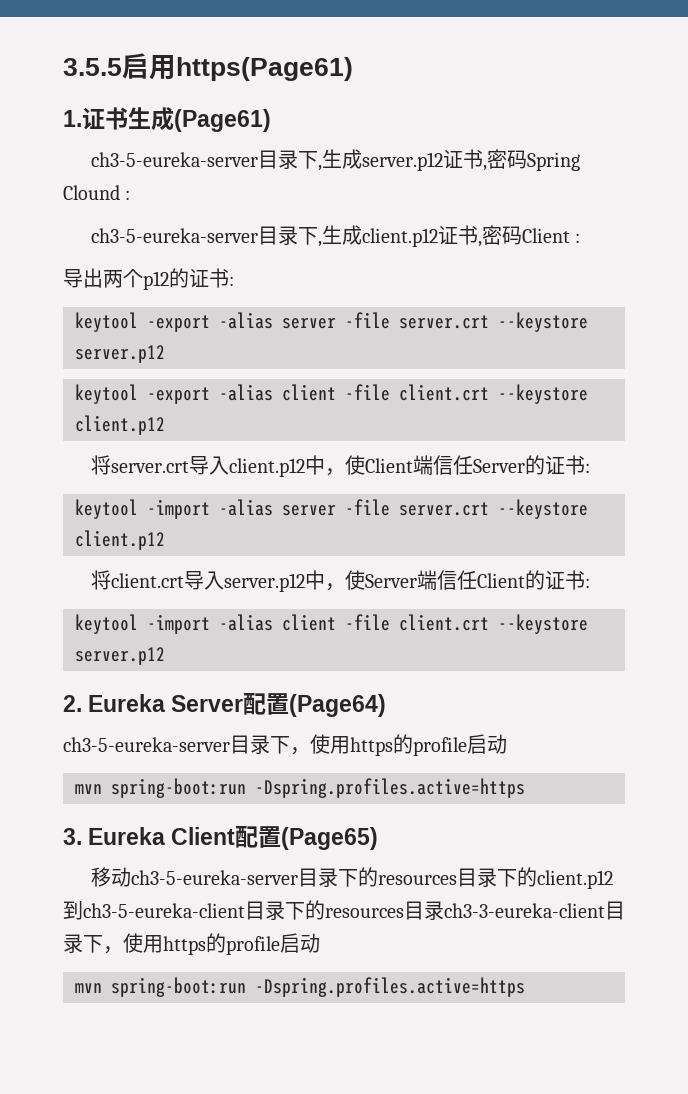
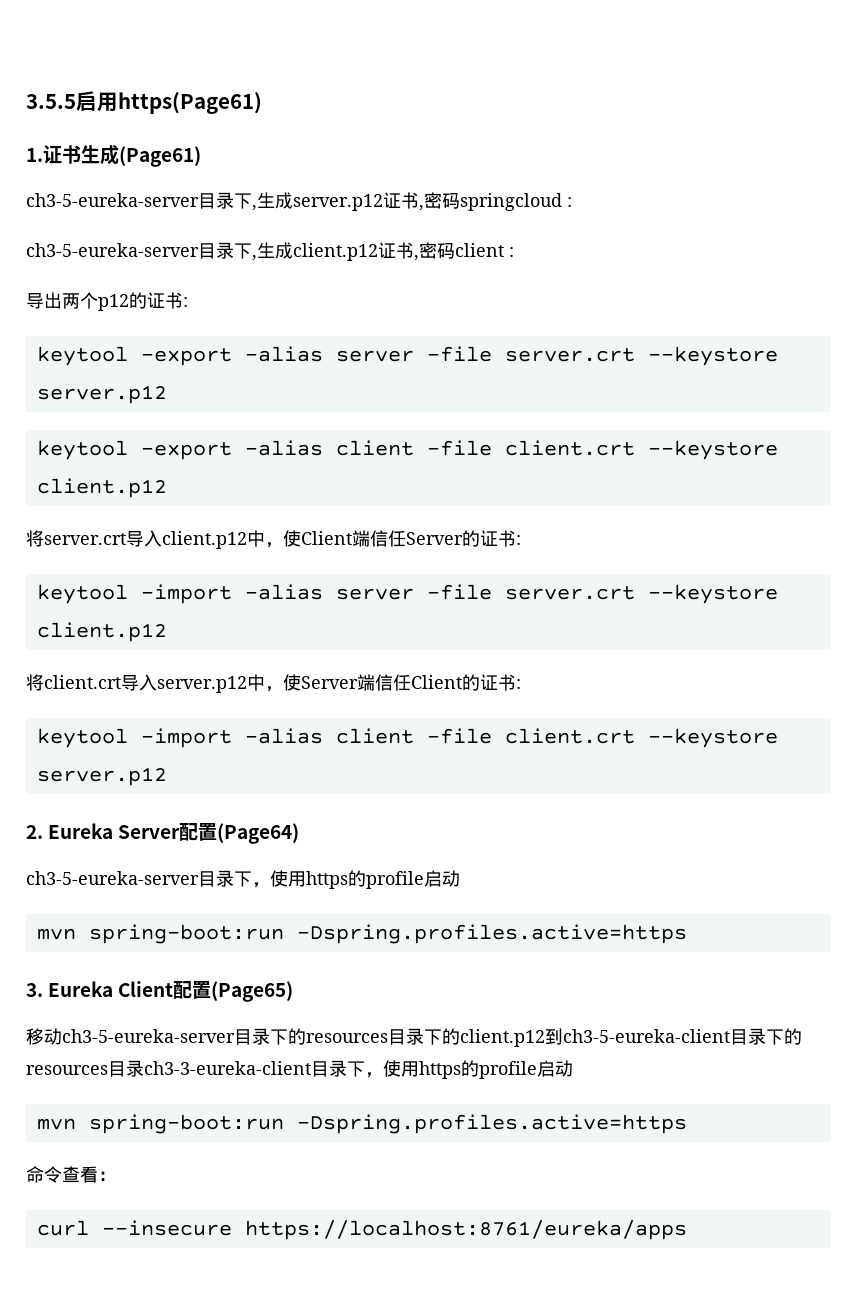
[526,152,580,171] [63,185,120,200] Spring Clound -> [460,193,562,211] springcloud
[521,228,570,243] Client -> [455,243,504,257] client
(525, 987) none -> [26,1166,116,1183] [36,1220,687,1240] // 命令查看： // curl --insecure https://localhost:8761/eureka/apps

